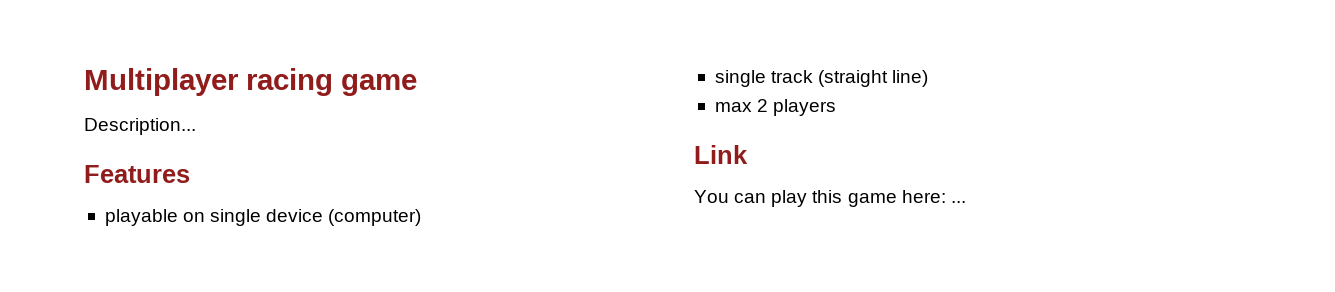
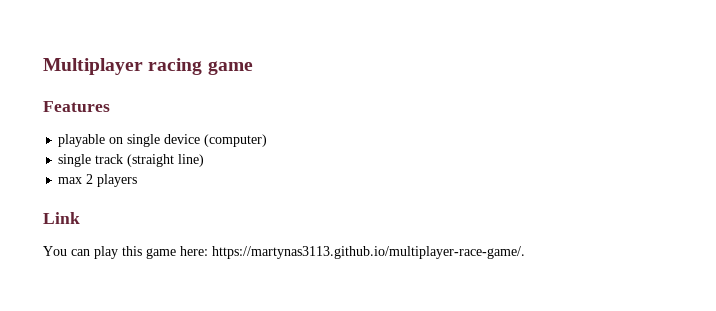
[84,118,196,135] // Description... -> (253, 68) none
[950,201,966,203] ... -> [212,246,525,259] https://martynas3113.github.io/multiplayer-race-game/.

